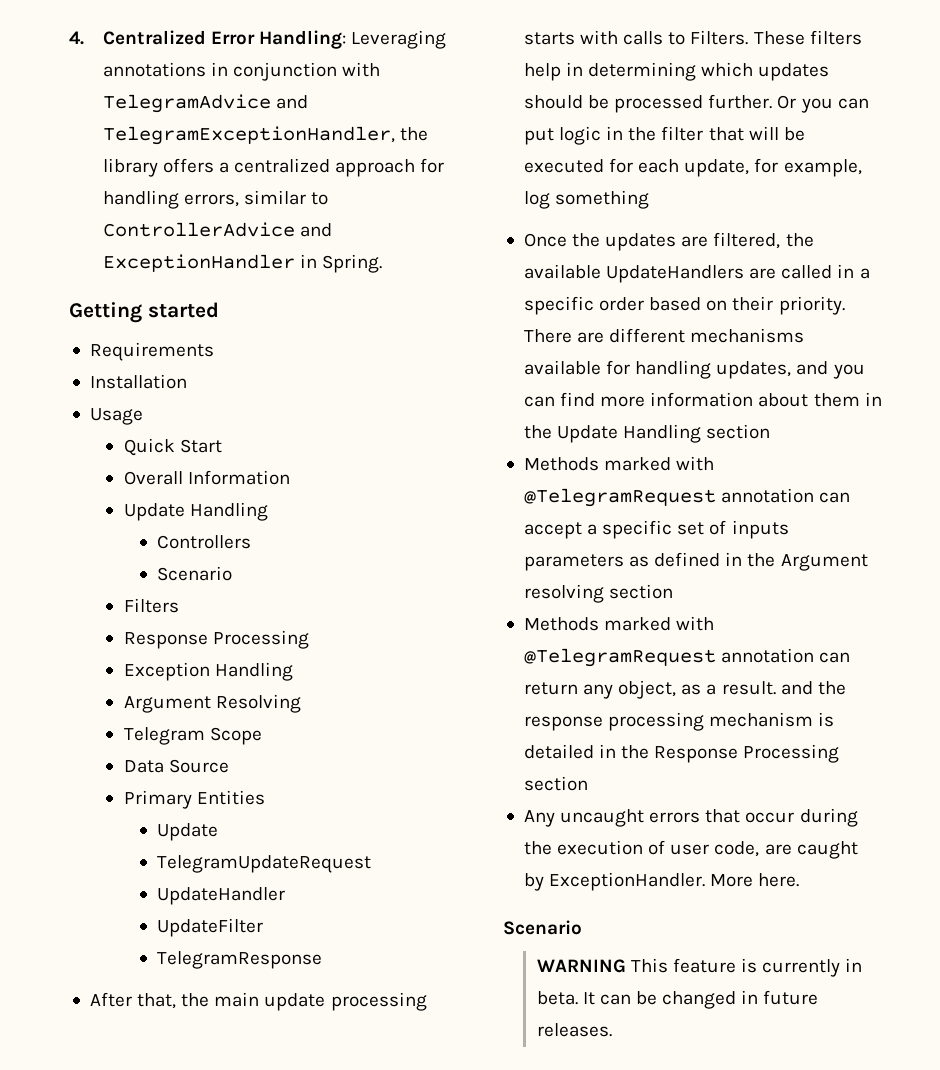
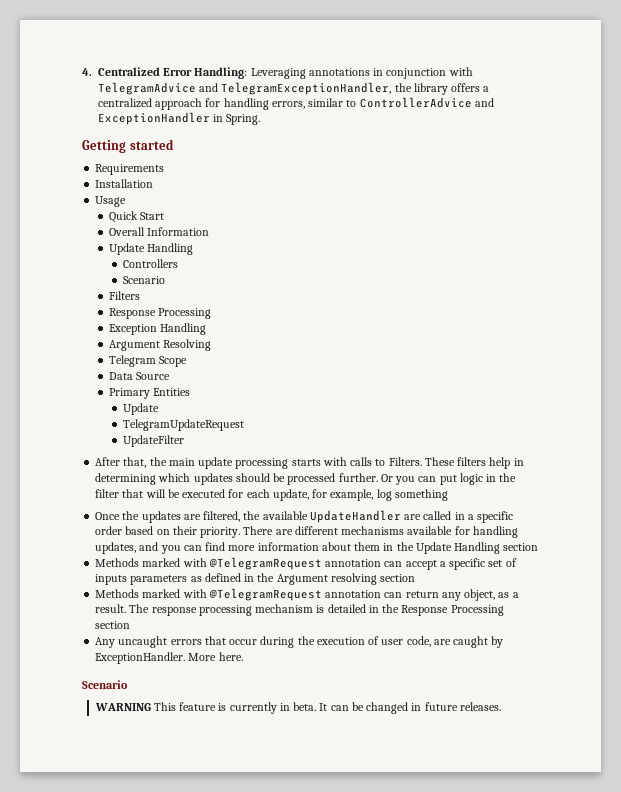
[157,887,286,905] // UpdateHandler -> (244, 425) none
[157,951,323,969] // TelegramResponse -> (184, 441) none
[606,265,745,283] UpdateHandlers -> [309,510,401,523] UpdateHandler
[780,681,846,695] and the -> [129,604,150,613] The

